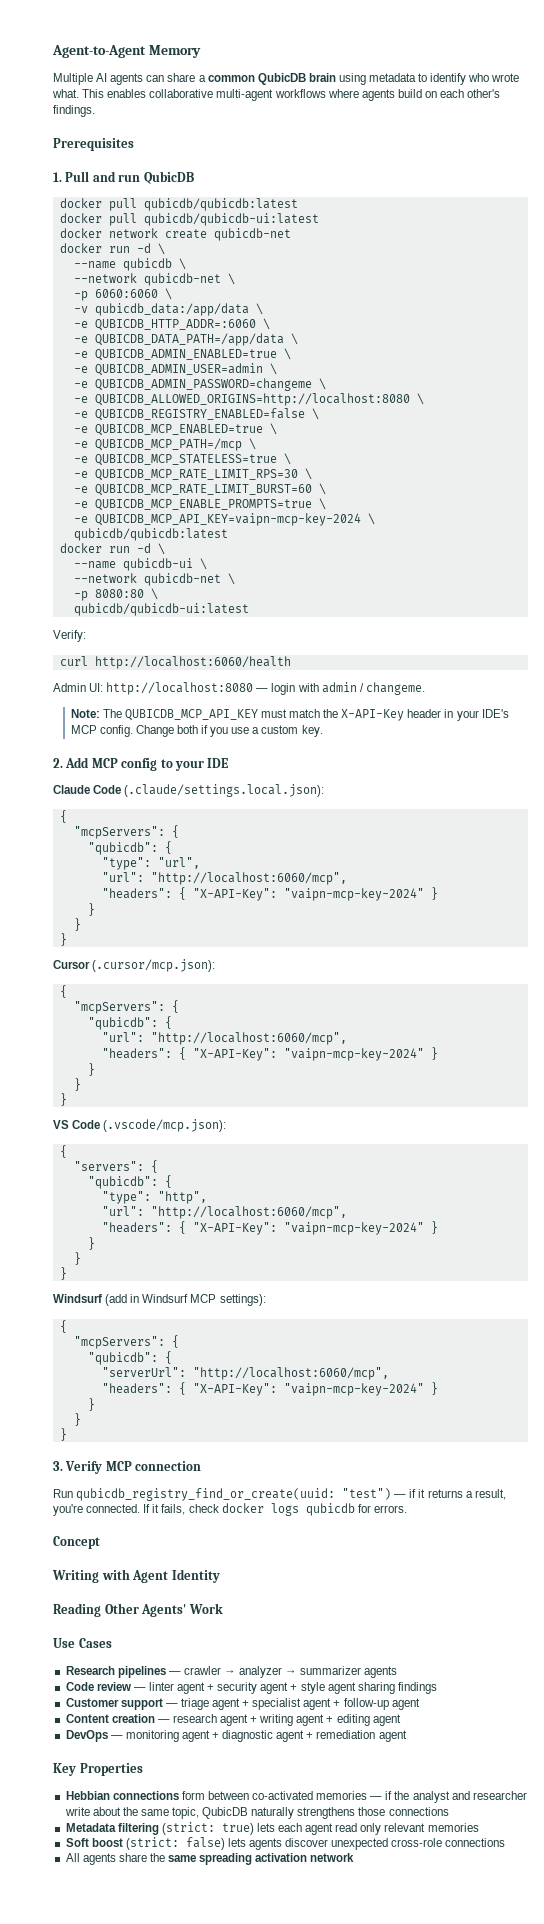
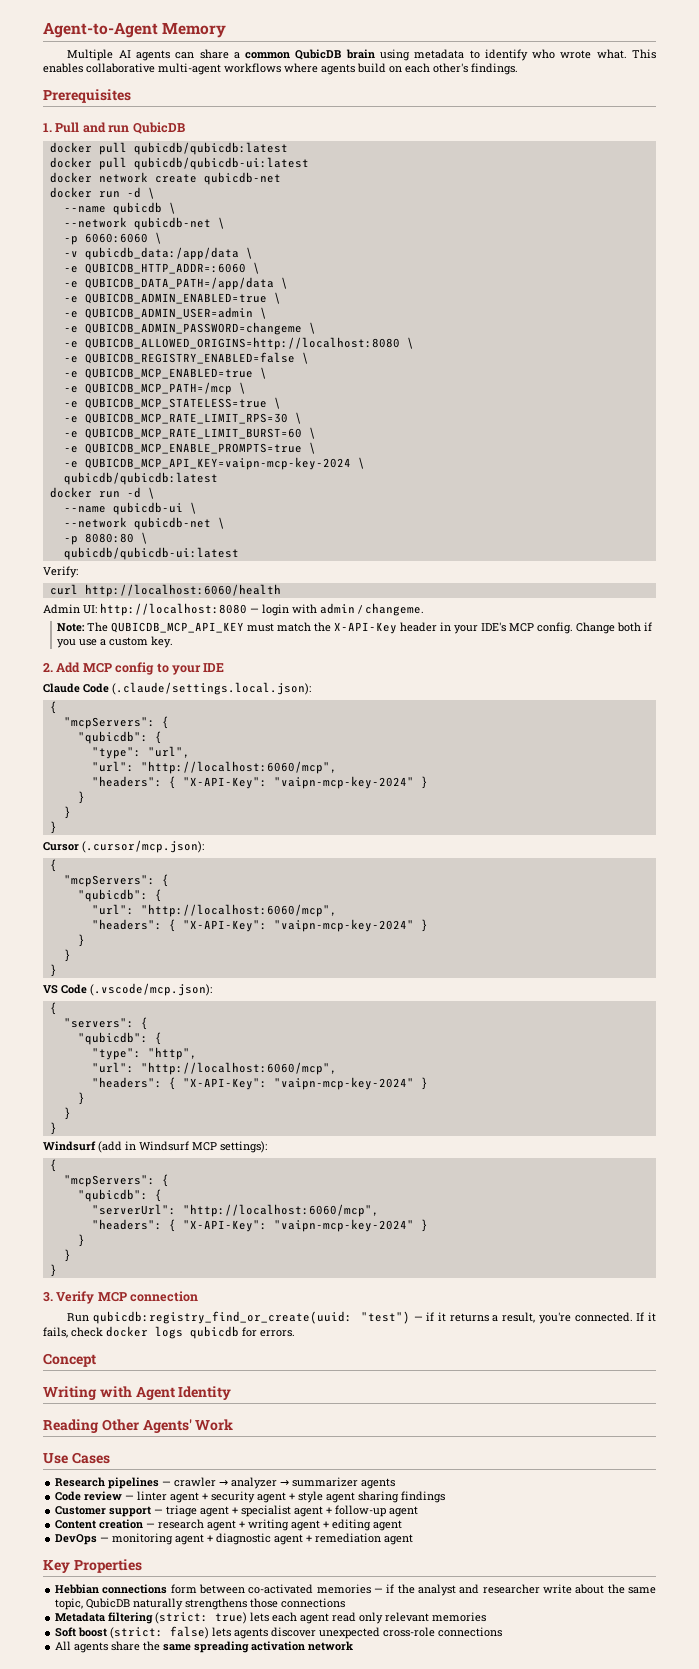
[76,1488,336,1501] qubicdb_registry_find_or_create(uuid: -> [93,1311,353,1324] qubicdb:registry_find_or_create(uuid:

